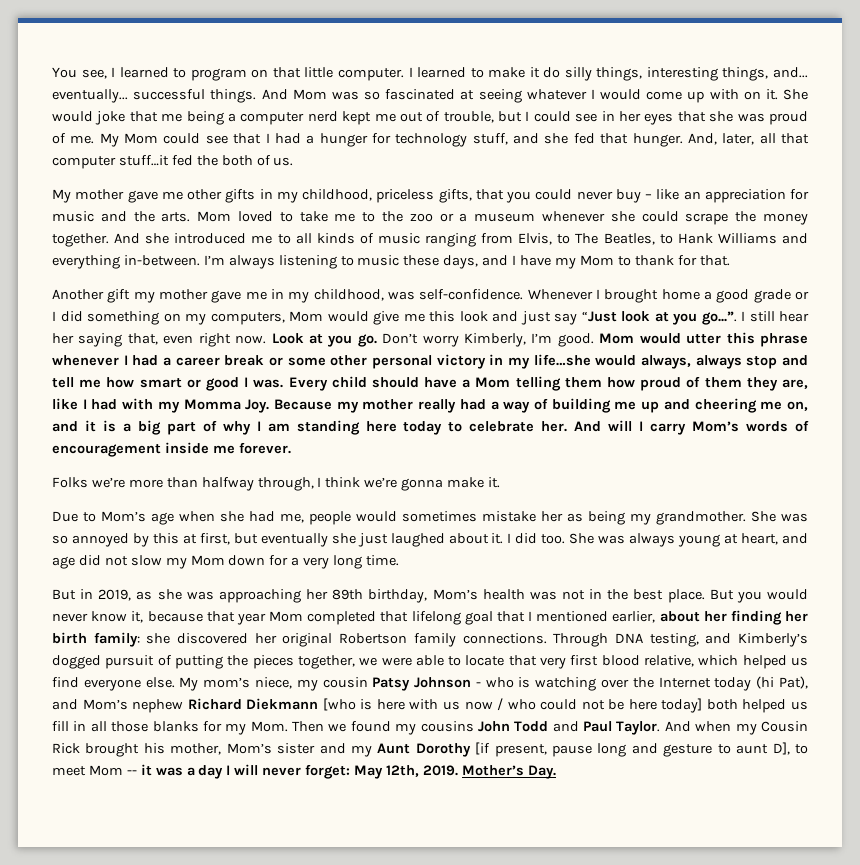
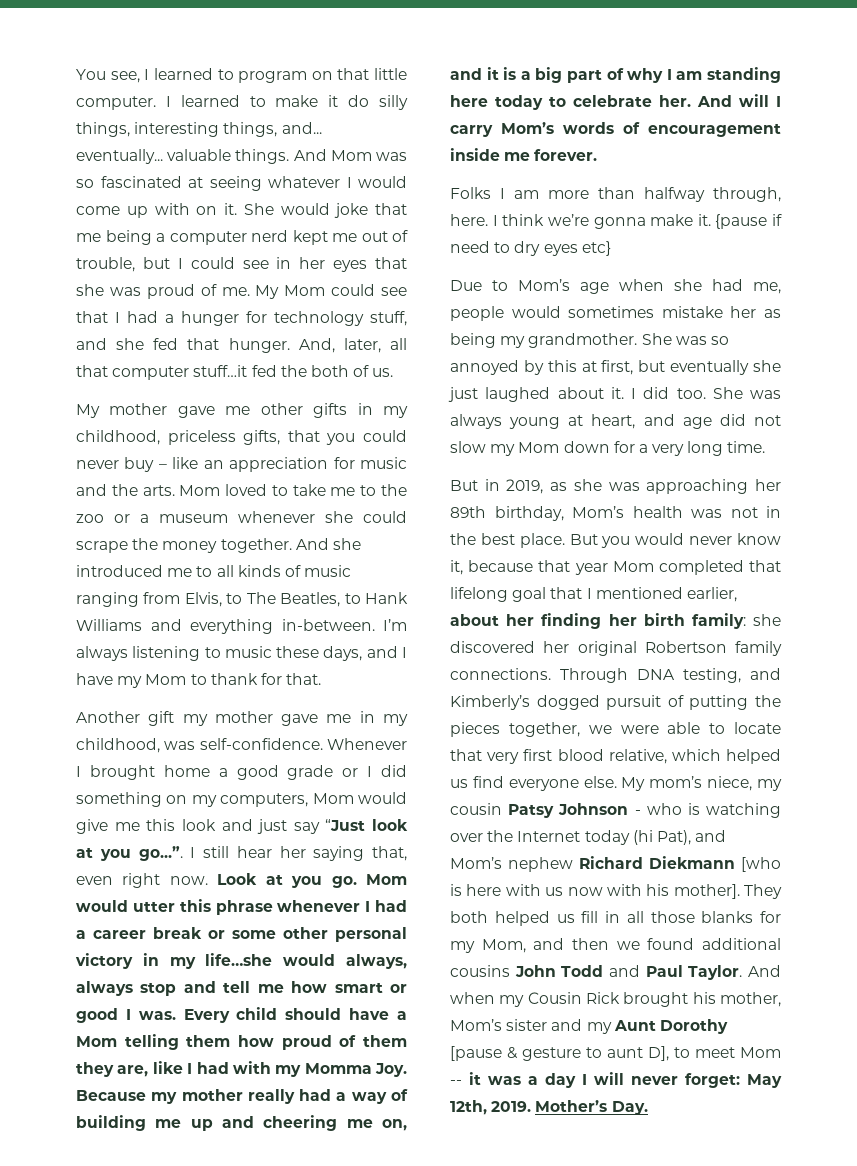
[133,89,206,100] successful -> [167,149,232,161] valuable
[382,333,594,347] Don’t worry Kimberly, I’m good. -> (357, 882) none
[91,477,125,488] we’re -> [500,188,539,199] I am
(314, 484) none -> [450,214,488,226] here.
(501, 482) none -> [715,214,782,229] [450,241,611,256] {pause if need to dry eyes etc}
[497,698,703,713] / who could not be here today] -> [606,884,782,899] with his mother]. They
[250,721,325,732] Mom. Then -> [481,938,609,953] Mom, and then
[395,723,417,735] my -> [702,938,781,950] additional
[475,742,658,757] [if present, pause long and -> [450,1046,518,1061] [pause &

